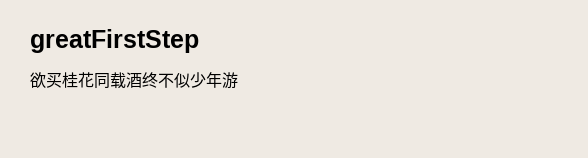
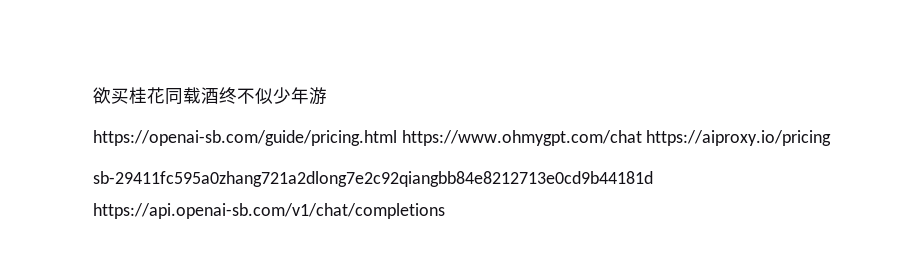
[30,29,199,53] greatFirstStep // -> (93, 95) none
(238, 80) none -> [93,130,832,146] [93,171,653,187] [93,203,445,219] // https://openai-sb.com/guide/pricing.html https://www.ohmygpt.com/chat https://aiproxy.io/pricing // sb-29411fc595a0zhang721a2dlong7e2c92qiangbb84e8212713e0cd9b44181d https://api.openai-sb.com/v1/chat/completions

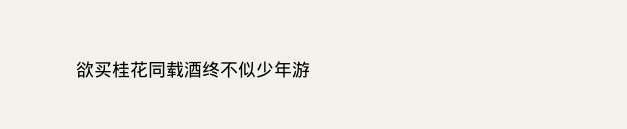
[93,130,832,146] [93,171,653,187] [93,203,445,219] // https://openai-sb.com/guide/pricing.html https://www.ohmygpt.com/chat https://aiproxy.io/pricing // sb-29411fc595a0zhang721a2dlong7e2c92qiangbb84e8212713e0cd9b44181d https://api.openai-sb.com/v1/chat/completions -> (310, 69) none

